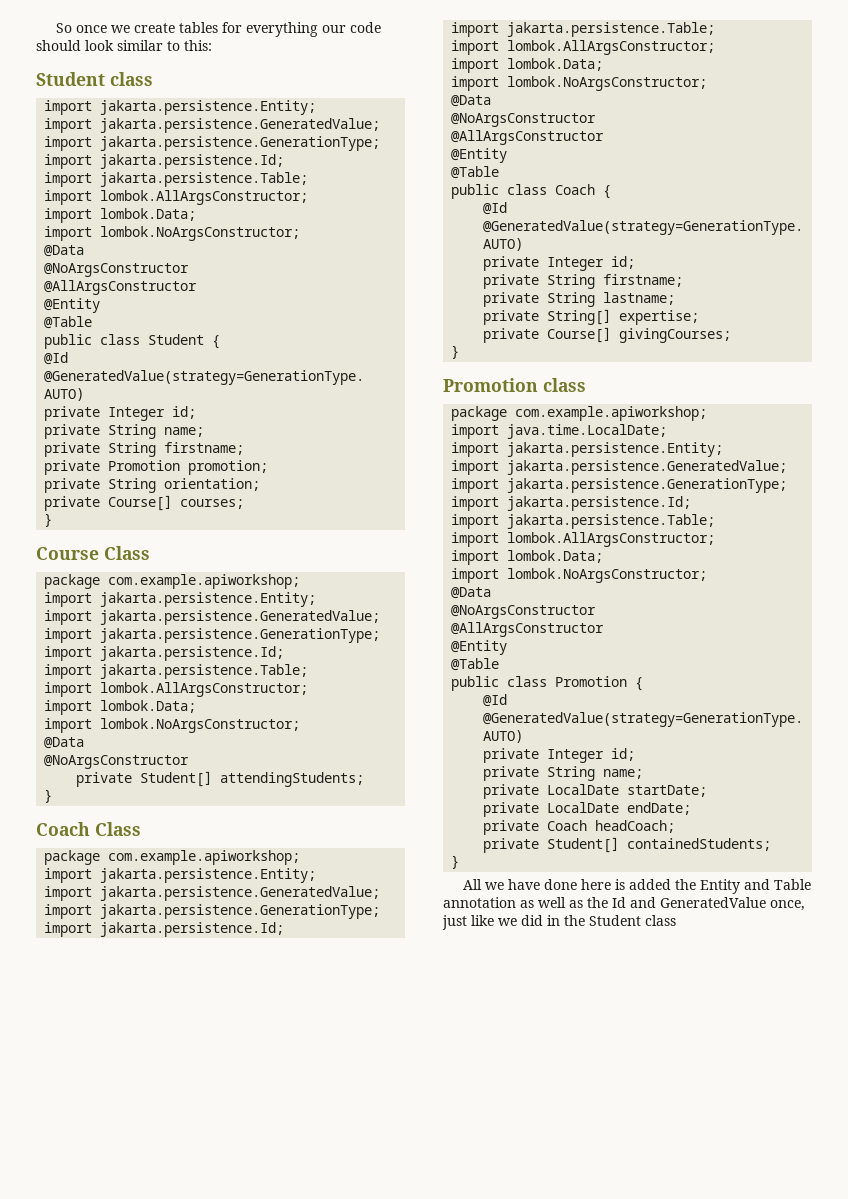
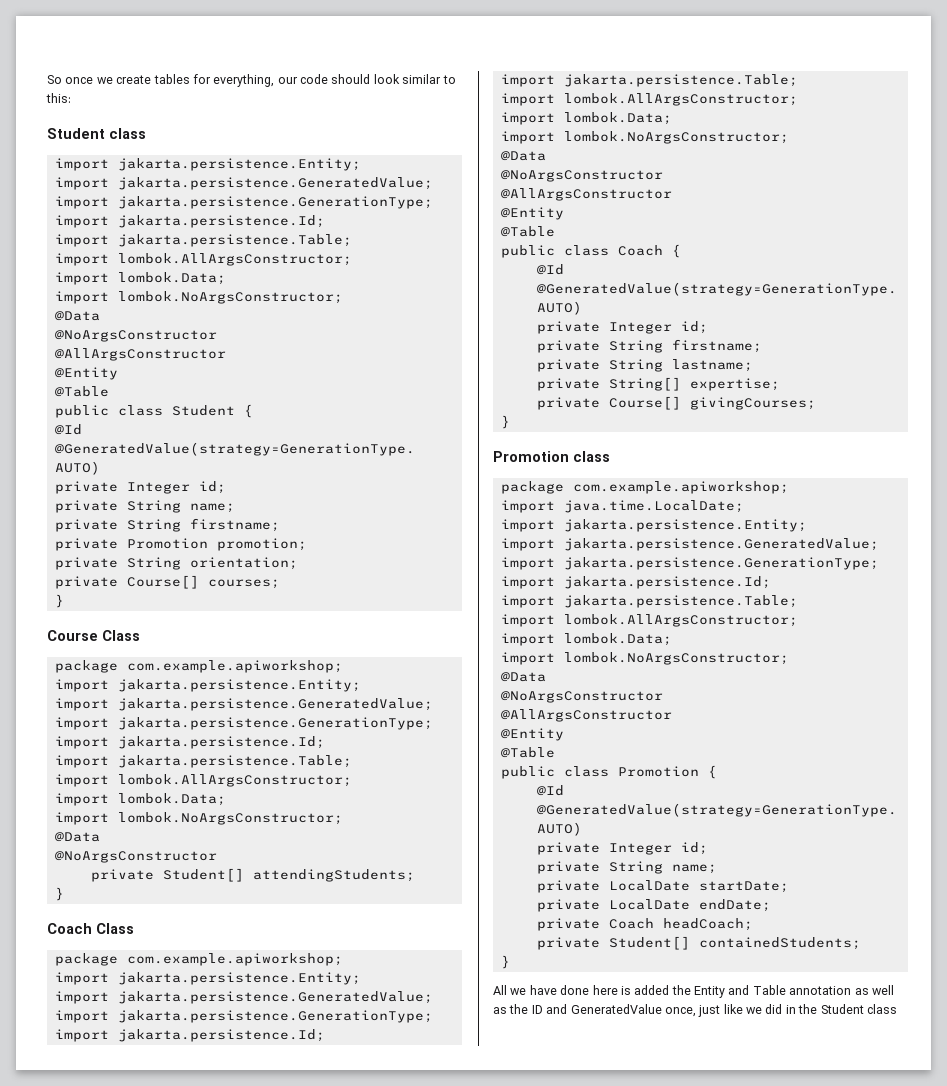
[245,22,318,37] everything -> [213,74,275,87] everything,
[612,897,626,908] Id -> [531,1005,543,1014] ID

